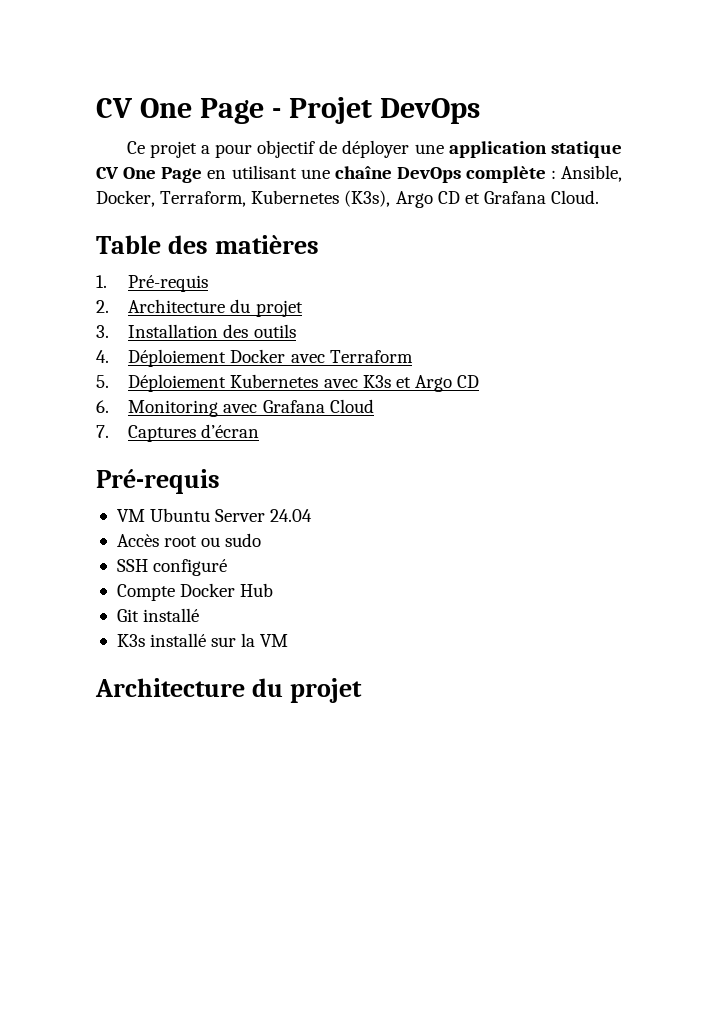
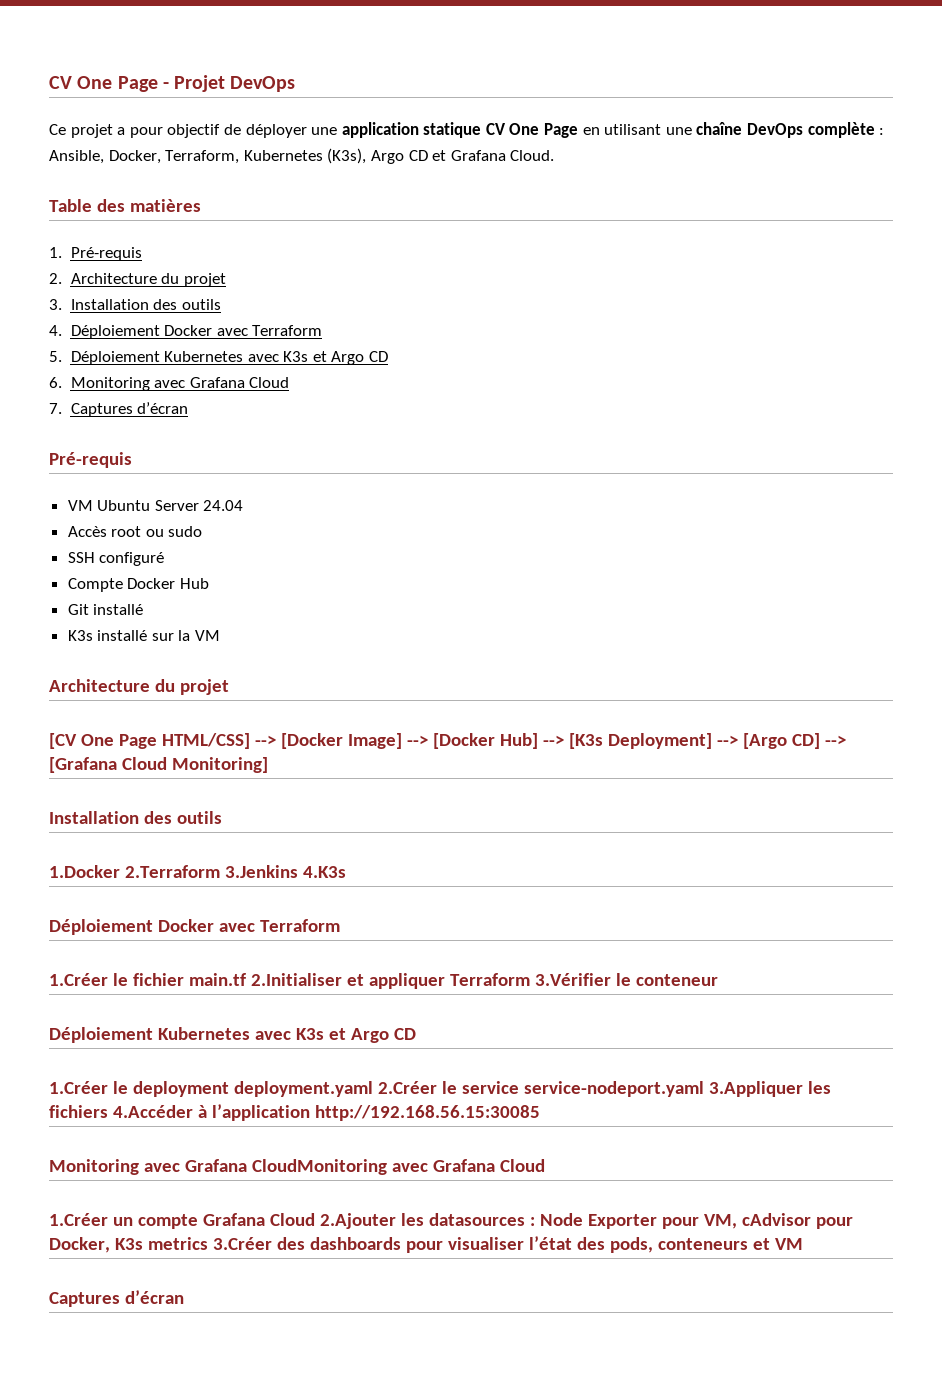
(362, 690) none -> [49,733,846,749] [49,757,268,773] [49,811,222,824] [49,865,346,878] [49,919,340,935] [49,973,718,989] [49,1027,416,1043] [49,1081,831,1097] [49,1104,540,1121] [49,1159,545,1175] [49,1213,853,1229] [49,1236,803,1253] [49,1290,184,1307] // [CV One Page HTML/CSS] --> [Docker Image] --> [Docker Hub] --> [K3s Deployment] --> [Argo CD] --> [Grafana Cloud Monitoring] // Installation des outils // 1.Docker 2.Terraform 3.Jenkins 4.K3s // Déploiement Docker avec Terraform // 1.Créer le fichier main.tf 2.Initialiser et appliquer Terraform 3.Vérifier le conteneur // Déploiement Kubernetes avec K3s et Argo CD // 1.Créer le deployment deployment.yaml 2.Créer le service service-nodeport.yaml 3.Appliquer les fichiers 4.Accéder à l’application http://192.168.56.15:30085 // Monitoring avec Grafana CloudMonitoring avec Grafana Cloud // 1.Créer un compte Grafana Cloud 2.Ajouter les datasources : Node Exporter pour VM, cAdvisor pour Docker, K3s metrics 3.Créer des dashboards pour visualiser l’état des pods, conteneurs et VM // Captures d’écran

